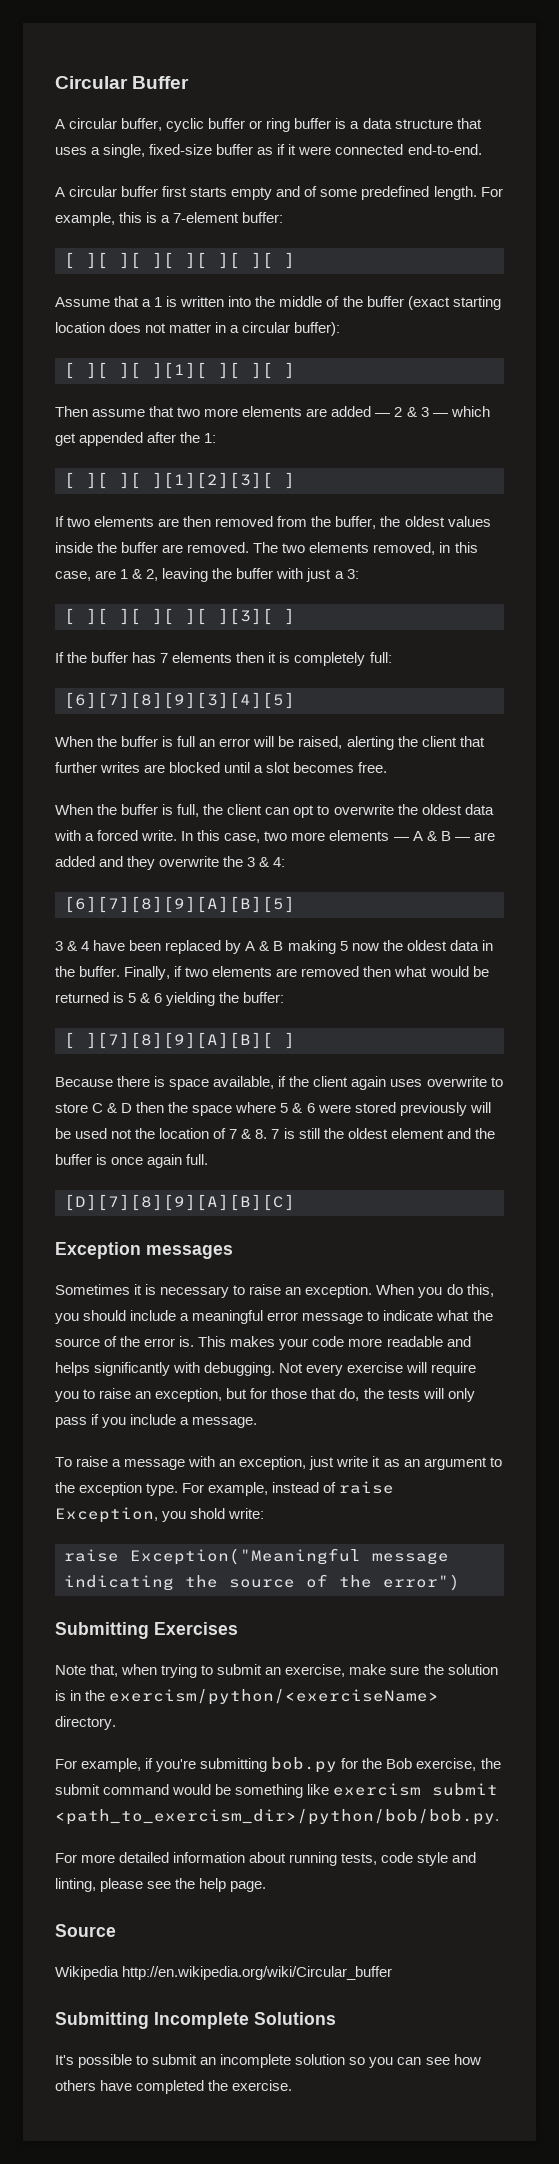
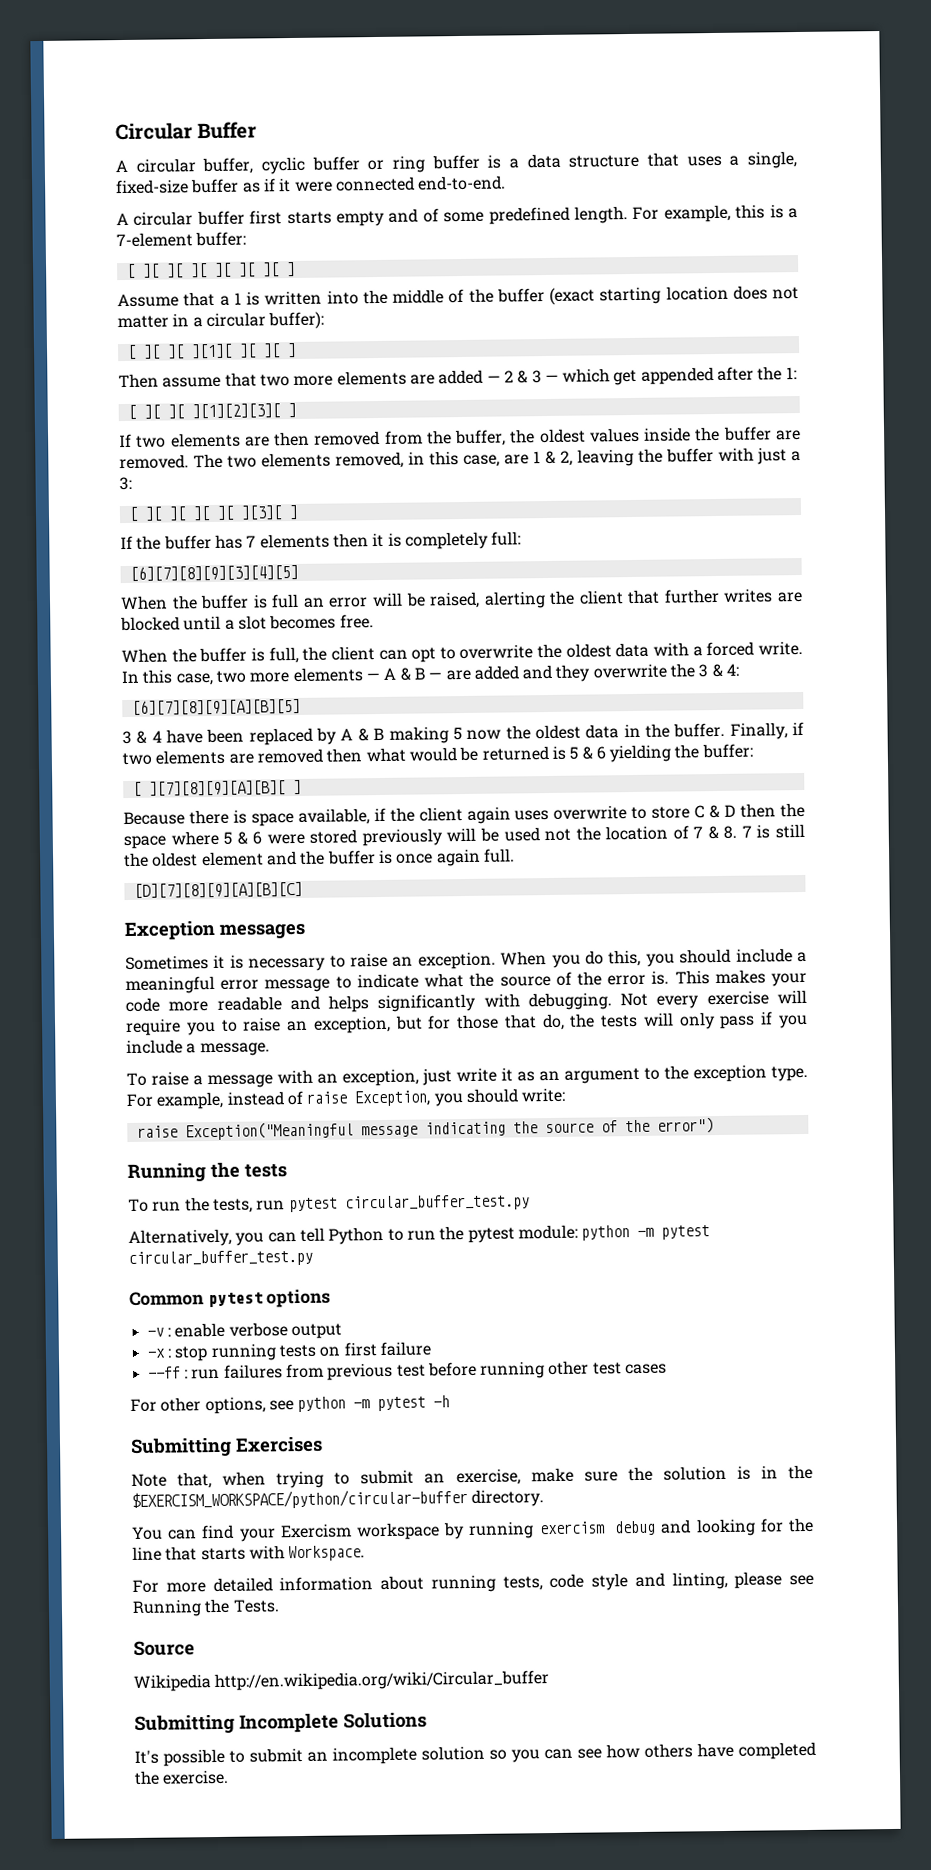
[190,1508,226,1519] shold -> [465,1088,518,1104] should
(460, 1582) none -> [127,1161,287,1183] [128,1194,530,1214] [128,1224,711,1248] [128,1249,313,1268] [129,1288,332,1308] [146,1322,342,1340] [146,1341,431,1362] [147,1360,668,1381] [130,1395,451,1415] // Running the tests // To run the tests, run pytest circular_buffer_test.py // Alternatively, you can tell Python to run the pytest module: python -m pytest circular_buffer_test.py // Common pytest options // -v : enable verbose output // -x : stop running tests on first failure // --ff : run failures from previous test before running other test cases // For other options, see python -m pytest -h
[109,1689,440,1705] exercism/python/<exerciseName> -> [131,1489,468,1511] $EXERCISM_WORKSPACE/python/circular-buffer
[55,1757,501,1773] [55,1783,499,1798] [55,1809,499,1825] For example, if you're submitting bob.py for the Bob exercise, the submit command would be something like exercism submit <path_to_exercism_dir>/python/bob/bob.py. -> [132,1517,815,1542] [132,1545,366,1562] You can find your Exercism workspace by running exercism debug and looking for the line that starts with Workspace.
[175,1878,267,1892] the help page. -> [132,1598,280,1617] Running the Tests.

